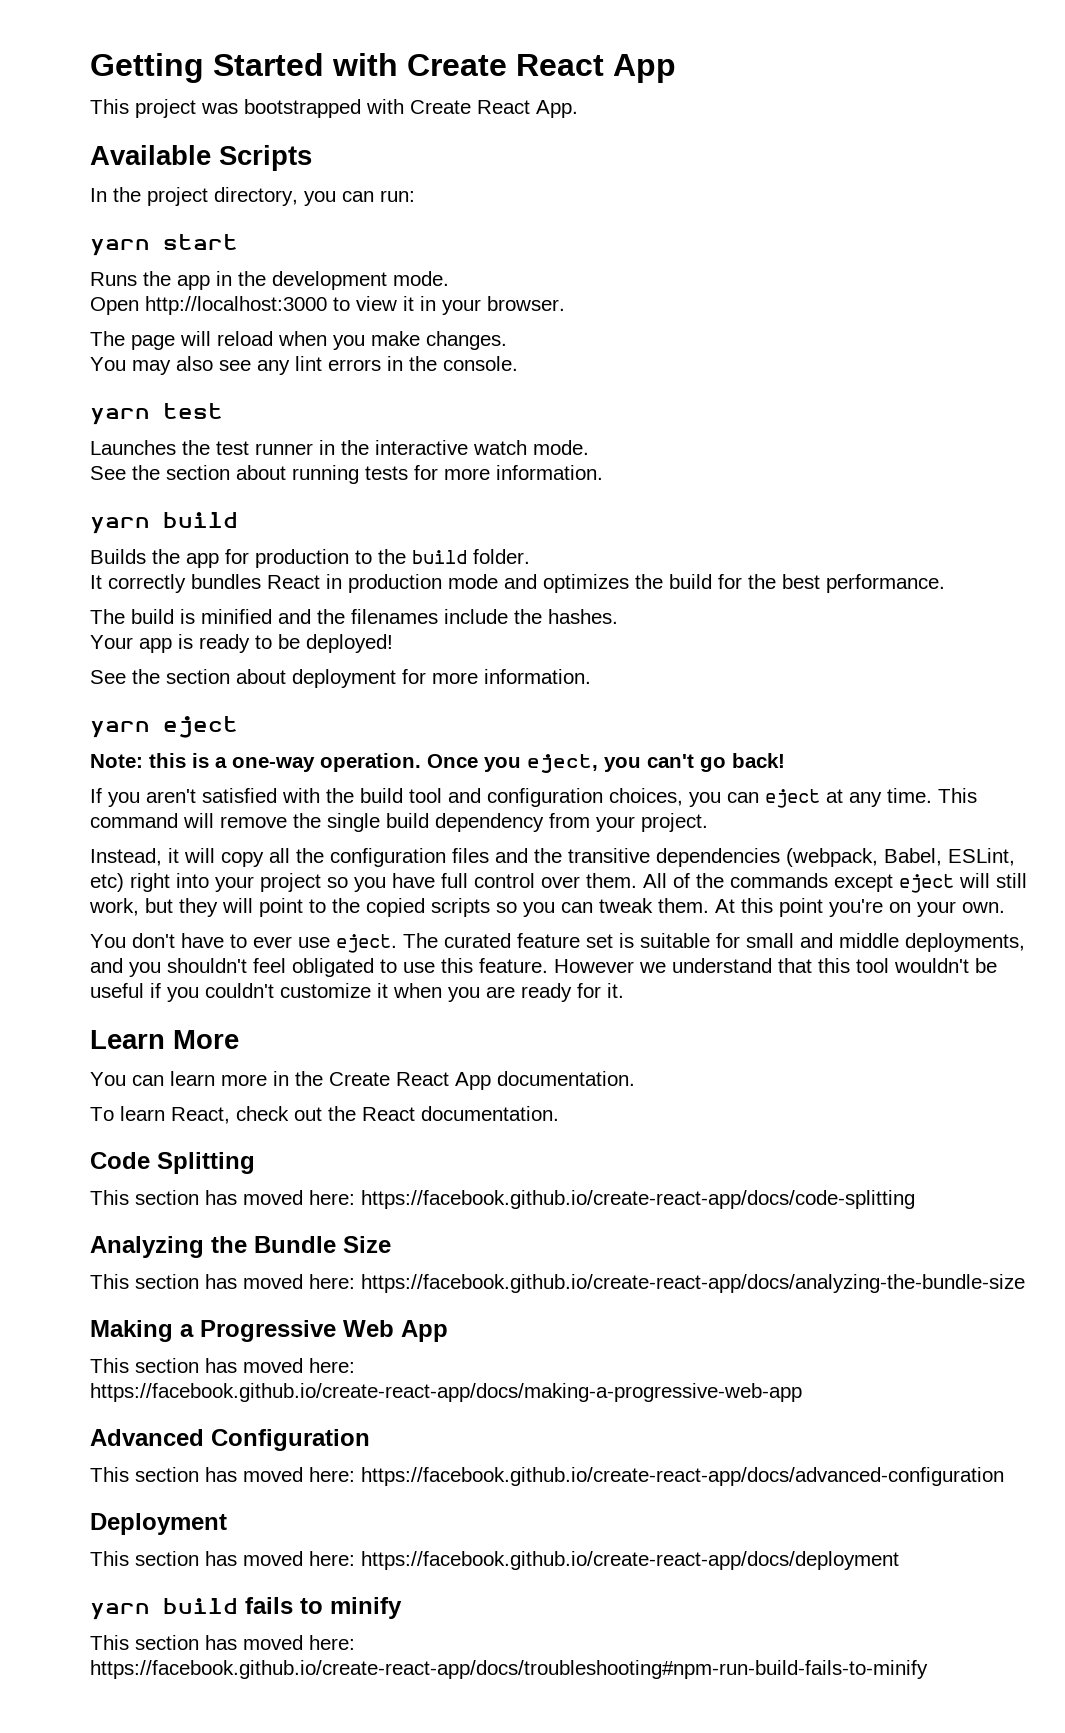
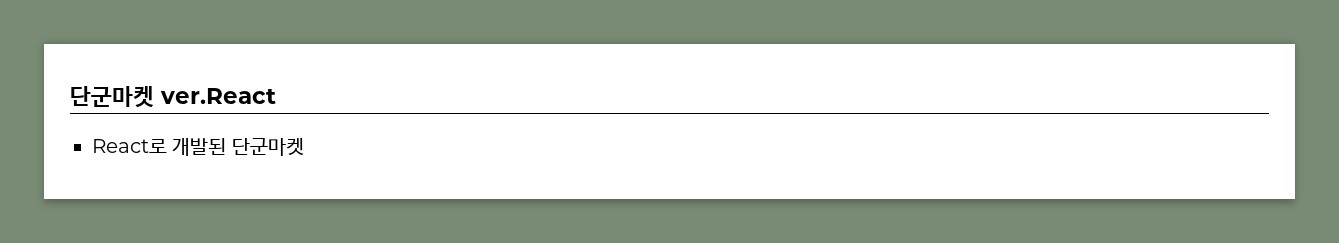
[90,53,676,83] [90,99,578,118] [90,145,312,171] [90,187,415,206] [90,234,238,256] [90,271,449,290] [90,296,565,315] [90,331,507,350] [90,356,518,375] [90,403,223,425] [90,440,589,455] [90,465,603,484] [90,512,238,534] [90,549,530,568] [90,574,945,593] [90,609,618,624] [90,634,393,653] [90,669,591,688] [90,716,238,738] [90,753,785,773] [90,788,977,808] [90,813,708,832] [90,848,1015,867] [90,873,1027,893] [89,898,1005,917] [90,933,1025,953] [90,958,997,977] [90,983,624,1002] [90,1030,239,1049] [90,1071,635,1090] [90,1106,559,1124] [90,1152,255,1174] [90,1190,915,1209] [90,1236,391,1258] [90,1274,1025,1293] [90,1320,448,1342] [90,1358,355,1373] [90,1383,802,1402] [90,1429,370,1451] [90,1467,1004,1486] [90,1513,227,1535] [90,1551,899,1570] [90,1597,402,1620] [90,1635,355,1650] [90,1660,928,1679] Getting Started with Create React App // This project was bootstrapped with Create React App. // Available Scripts // In the project directory, you can run: // yarn start // Runs the app in the development mode. // Open http://localhost:3000 to view it in your browser. // The page will reload when you make changes. // You may also see any lint errors in the console. // yarn test // Launches the test runner in the interactive watch mode. // See the section about running tests for more information. // yarn build // Builds the app for production to the build folder. // It correctly bundles React in production mode and optimizes the build for the best performance. // The build is minified and the filenames include the hashes. // Your app is ready to be deployed! // See the section about deployment for more information. // yarn eject // Note: this is a one-way operation. Once you eject, you can't go back! // If you aren't satisfied with the build tool and configuration choices, you can eject at any time. This command will remove the single build dependency from your project. // Instead, it will copy all the configuration files and the transitive dependencies (webpack, Babel, ESLint, etc) right into your project so you have full control over them. All of the commands except eject will still work, but they will point to the copied scripts so you can tweak them. At this point you're on your own. // You don't have to ever use eject. The curated feature set is suitable for small and middle deployments, and you shouldn't feel obligated to use this feature. However we understand that this tool wouldn't be useful if you couldn't customize it when you are ready for it. // Learn More // You can learn more in the Create React App documentation. // To learn React, check out the React documentation. // Code Splitting // This section has moved here: https://facebook.github.io/create-react-app/docs/code-splitting // Analyzing the Bundle Size // This section has moved here: https://facebook.github.io/create-react-app/docs/analyzing-the-bundle-size // Making a Progressive Web App // This section has moved here: https://facebook.github.io/create-react-app/docs/making-a-progressive-web-app // Advanced Configuration // This section has moved here: https://facebook.github.io/create-react-app/docs/advanced-configuration // Deployment // This section has moved here: https://facebook.github.io/create-react-app/docs/deployment // yarn build fails to minify // This section has moved here: https://facebook.github.io/create-react-app/docs/troubleshooting#npm-run-build-fails-to-minify -> [70,86,276,108] [92,138,304,156] 단군마켓 ver.React // React로 개발된 단군마켓

